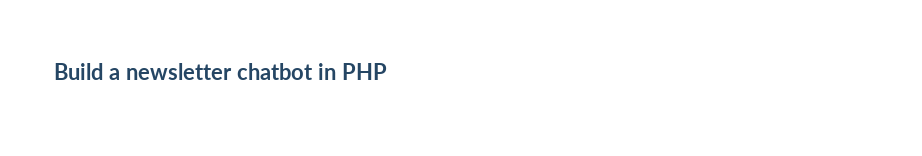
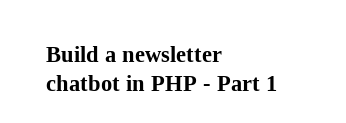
(387, 71) none -> [203,76,278,91] - Part 1

